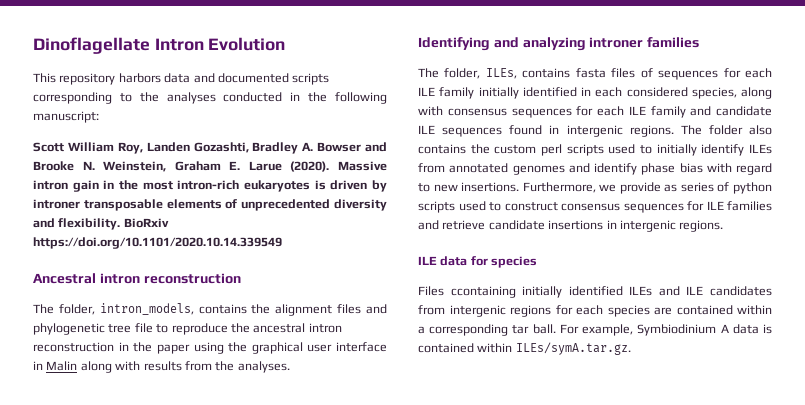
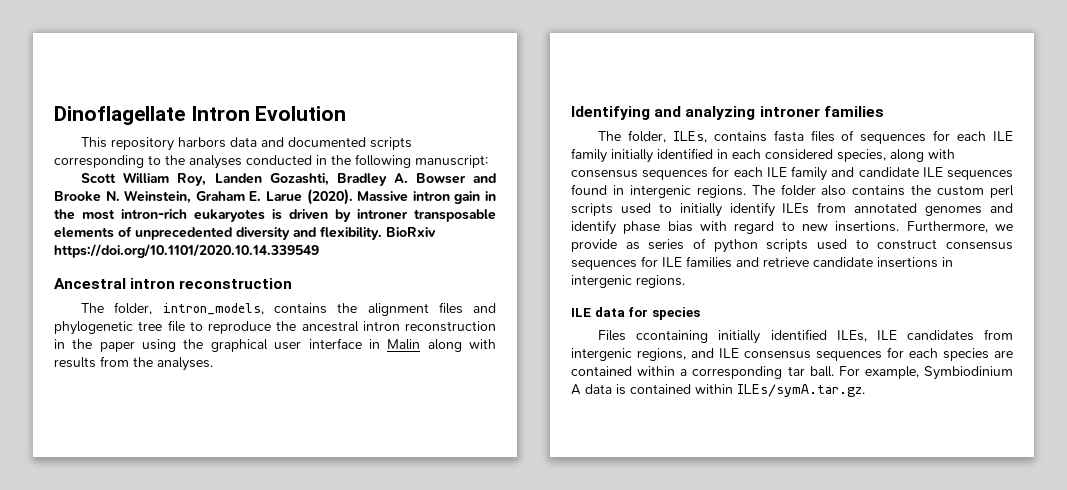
[629,286,680,296] ILEs and -> [836,330,867,342] ILEs,
[510,305,551,317] regions -> [637,348,882,361] regions, and ILE consensus sequences

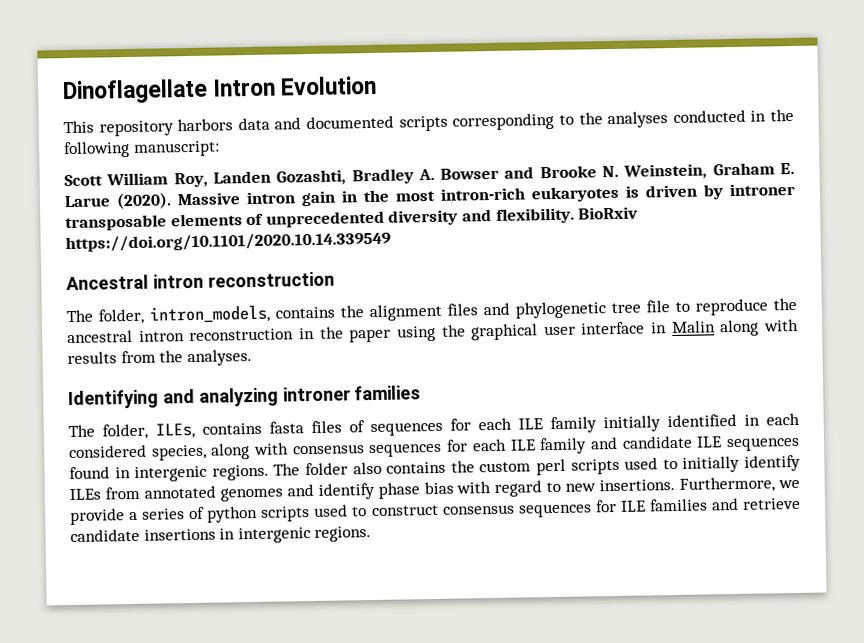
[625,242,640,250] as -> [129,511,139,521] a
[571,307,700,320] [598,329,1013,344] [571,347,1013,361] [571,366,1013,380] [571,384,865,397] // ILE data for species // Files ccontaining initially identified ILEs, ILE candidates from intergenic regions, and ILE consensus sequences for each species are contained within a corresponding tar ball. For example, Symbiodinium A data is contained within ILEs/symA.tar.gz. -> (372, 534) none

